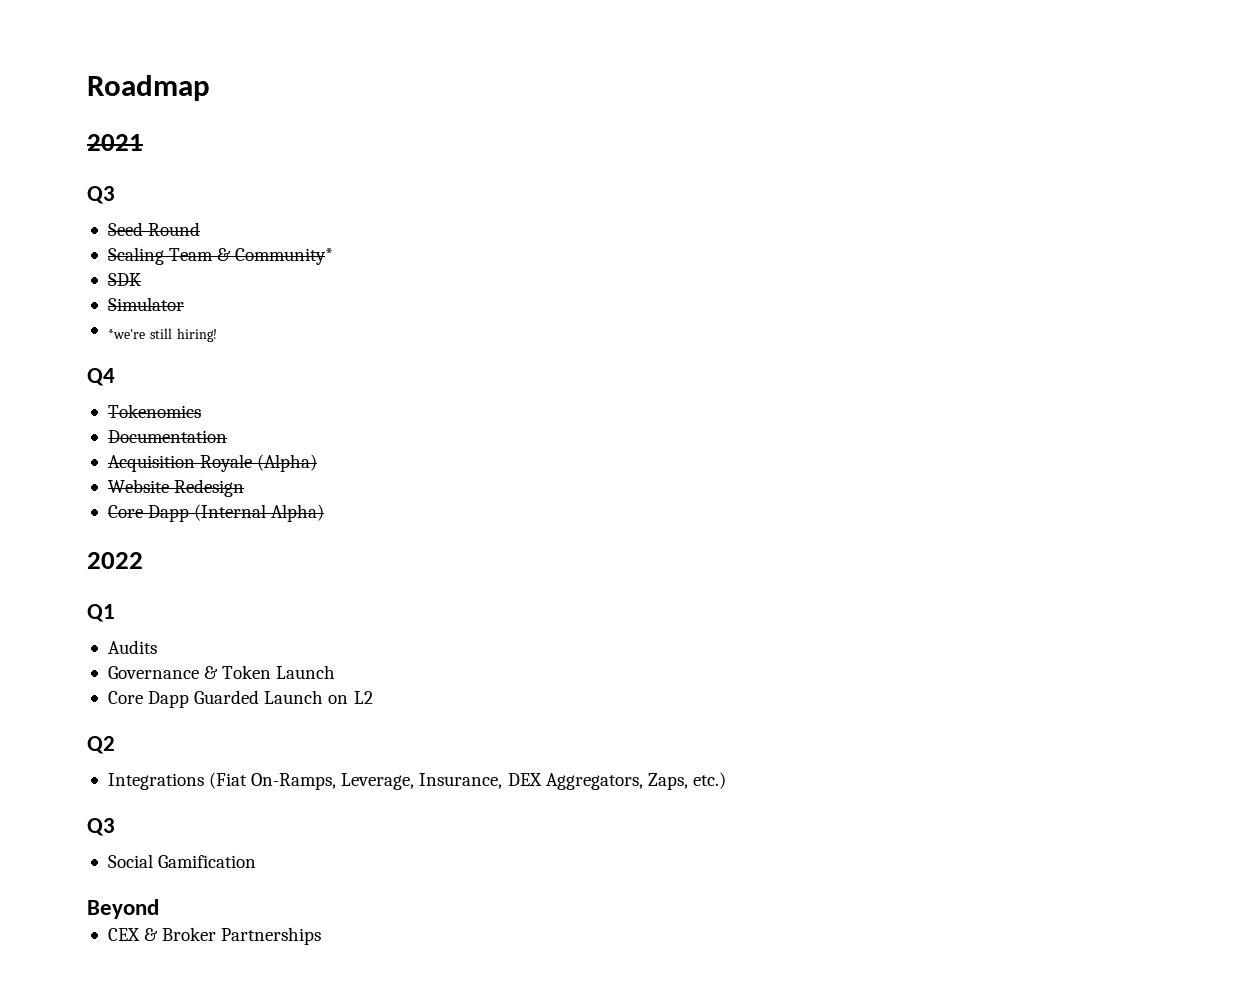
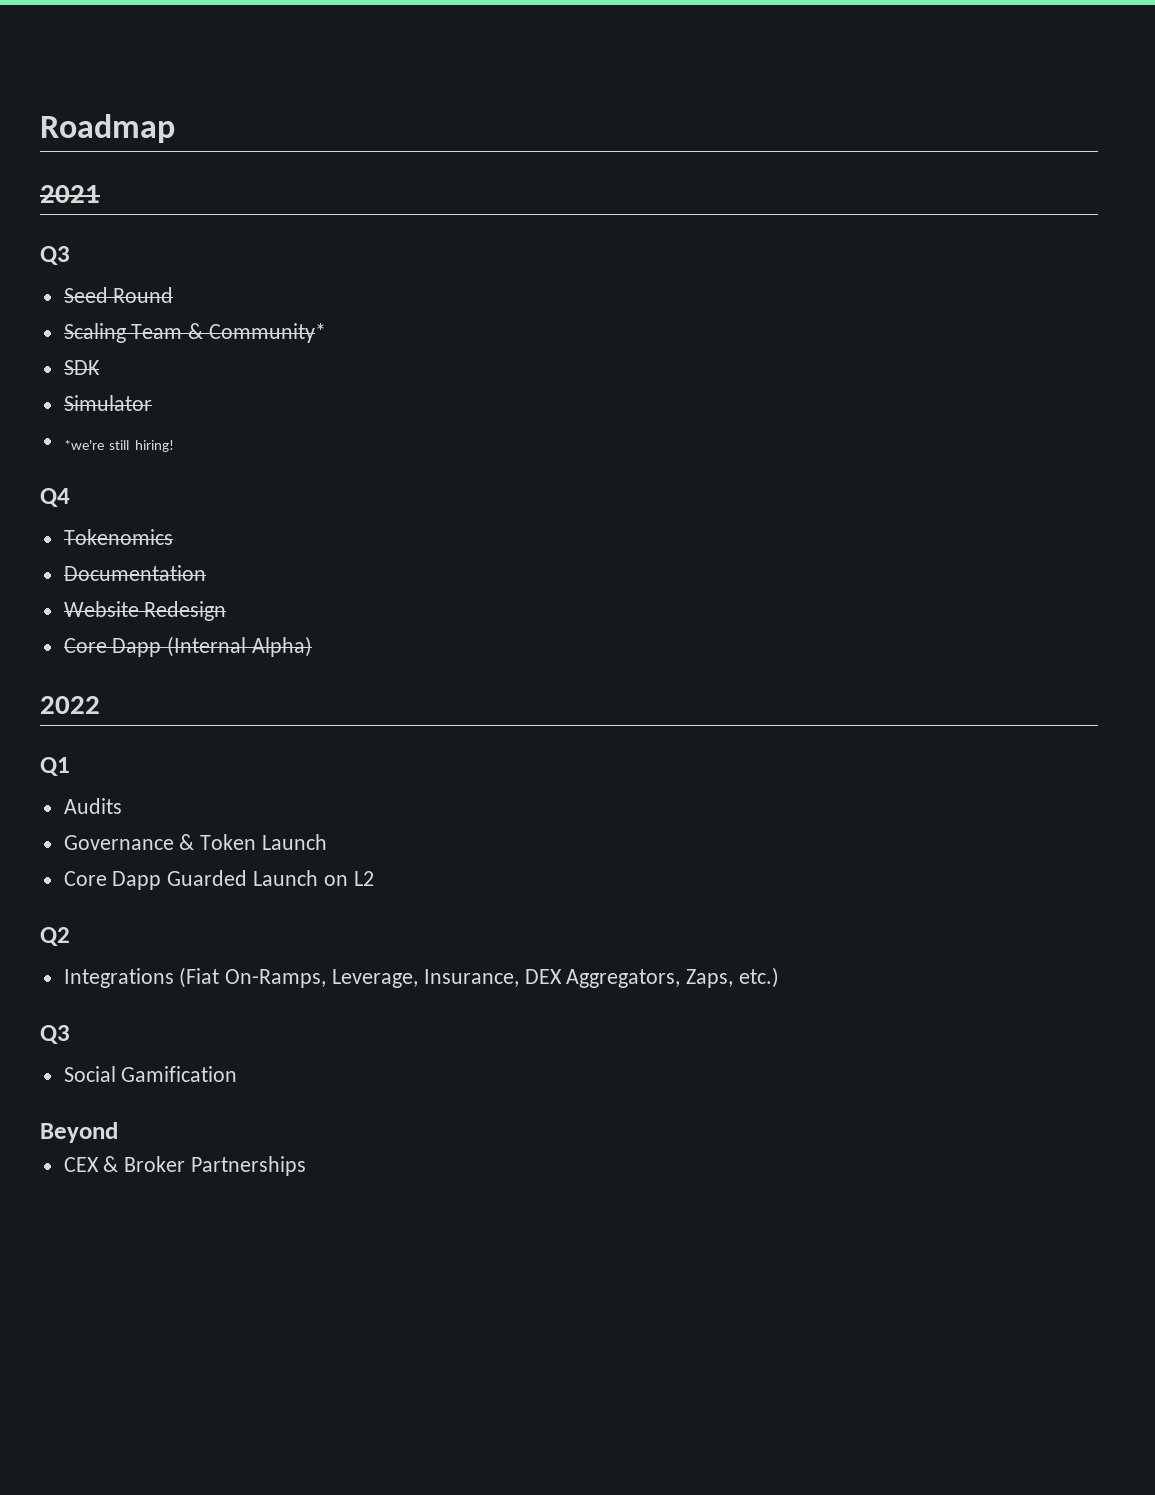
[107,454,318,472] // Acquisition Royale (Alpha) -> (206, 573) none

